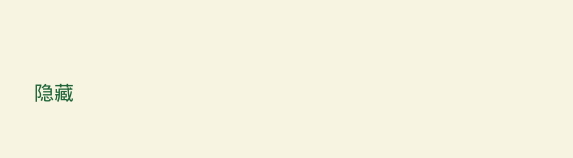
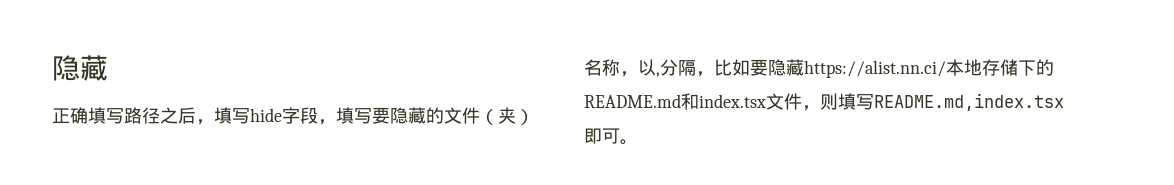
[34,83,74,102] 隐藏 -> [52,55,108,81] [52,107,534,125] [584,59,1054,78] [584,93,1064,111] [584,128,638,145] 隐藏 // 正确填写路径之后，填写hide字段，填写要隐藏的文件（夹）名称，以,分隔，比如要隐藏https://alist.nn.ci/本地存储下的README.md和index.tsx文件，则填写README.md,index.tsx即可。

